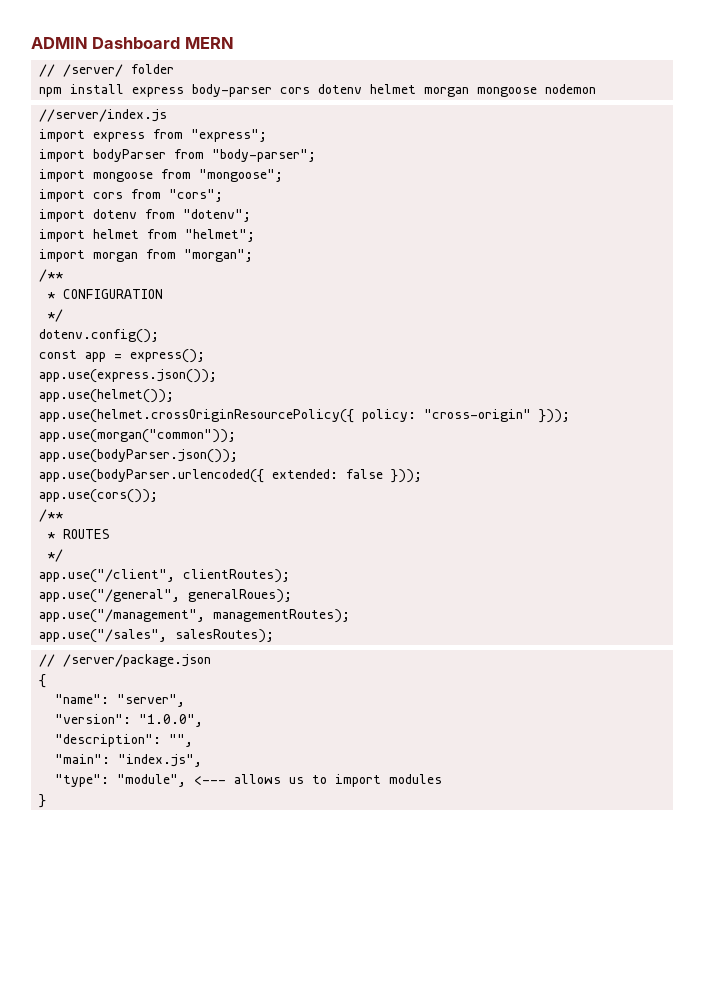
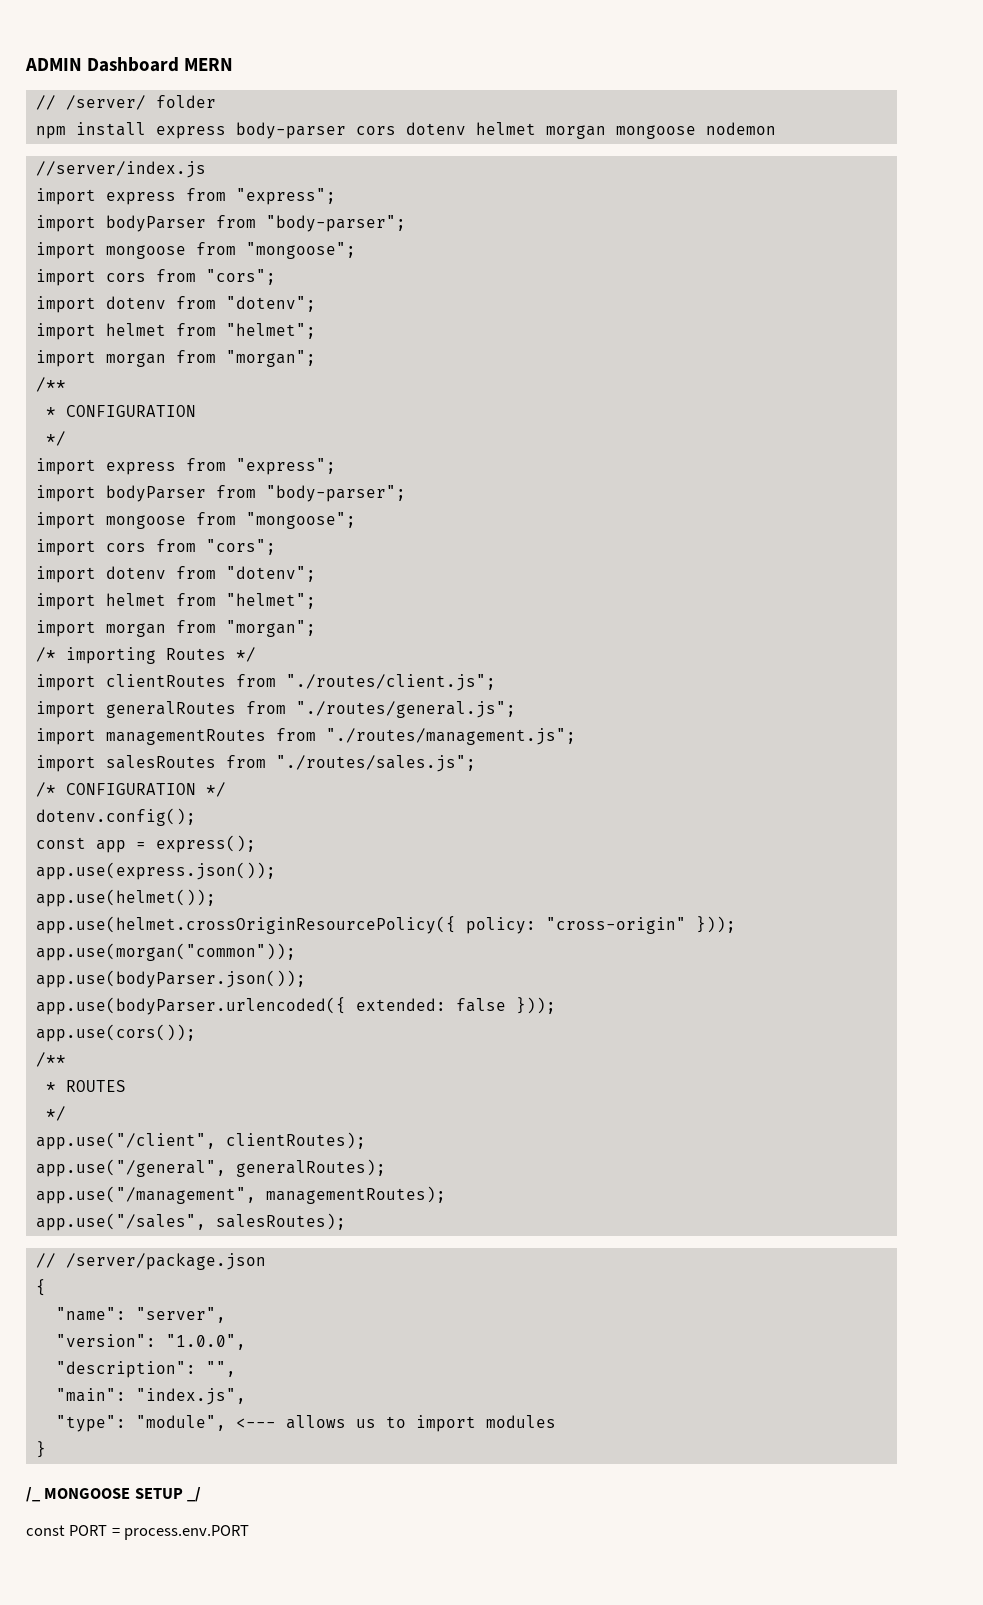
(63, 315) none -> [35,458,336,475] [35,485,406,502] [35,512,356,529] [35,539,276,556] [35,566,316,583] [35,593,316,610] [35,620,316,637] [35,647,256,664] [35,674,496,691] [35,701,516,718] [35,728,576,745] [35,755,476,772] [35,782,226,797] // import express from "express"; // import bodyParser from "body-parser"; // import mongoose from "mongoose"; // import cors from "cors"; // import dotenv from "dotenv"; // import helmet from "helmet"; // import morgan from "morgan"; // /* importing Routes */ // import clientRoutes from "./routes/client.js"; // import generalRoutes from "./routes/general.js"; // import managementRoutes from "./routes/management.js"; // import salesRoutes from "./routes/sales.js"; // /* CONFIGURATION */
[187,589,292,603] generalRoues); -> [235,1159,386,1177] generalRoutes);
(46, 801) none -> [26,1487,202,1502] [26,1525,250,1540] // /_ MONGOOSE SETUP _/ // const PORT = process.env.PORT

